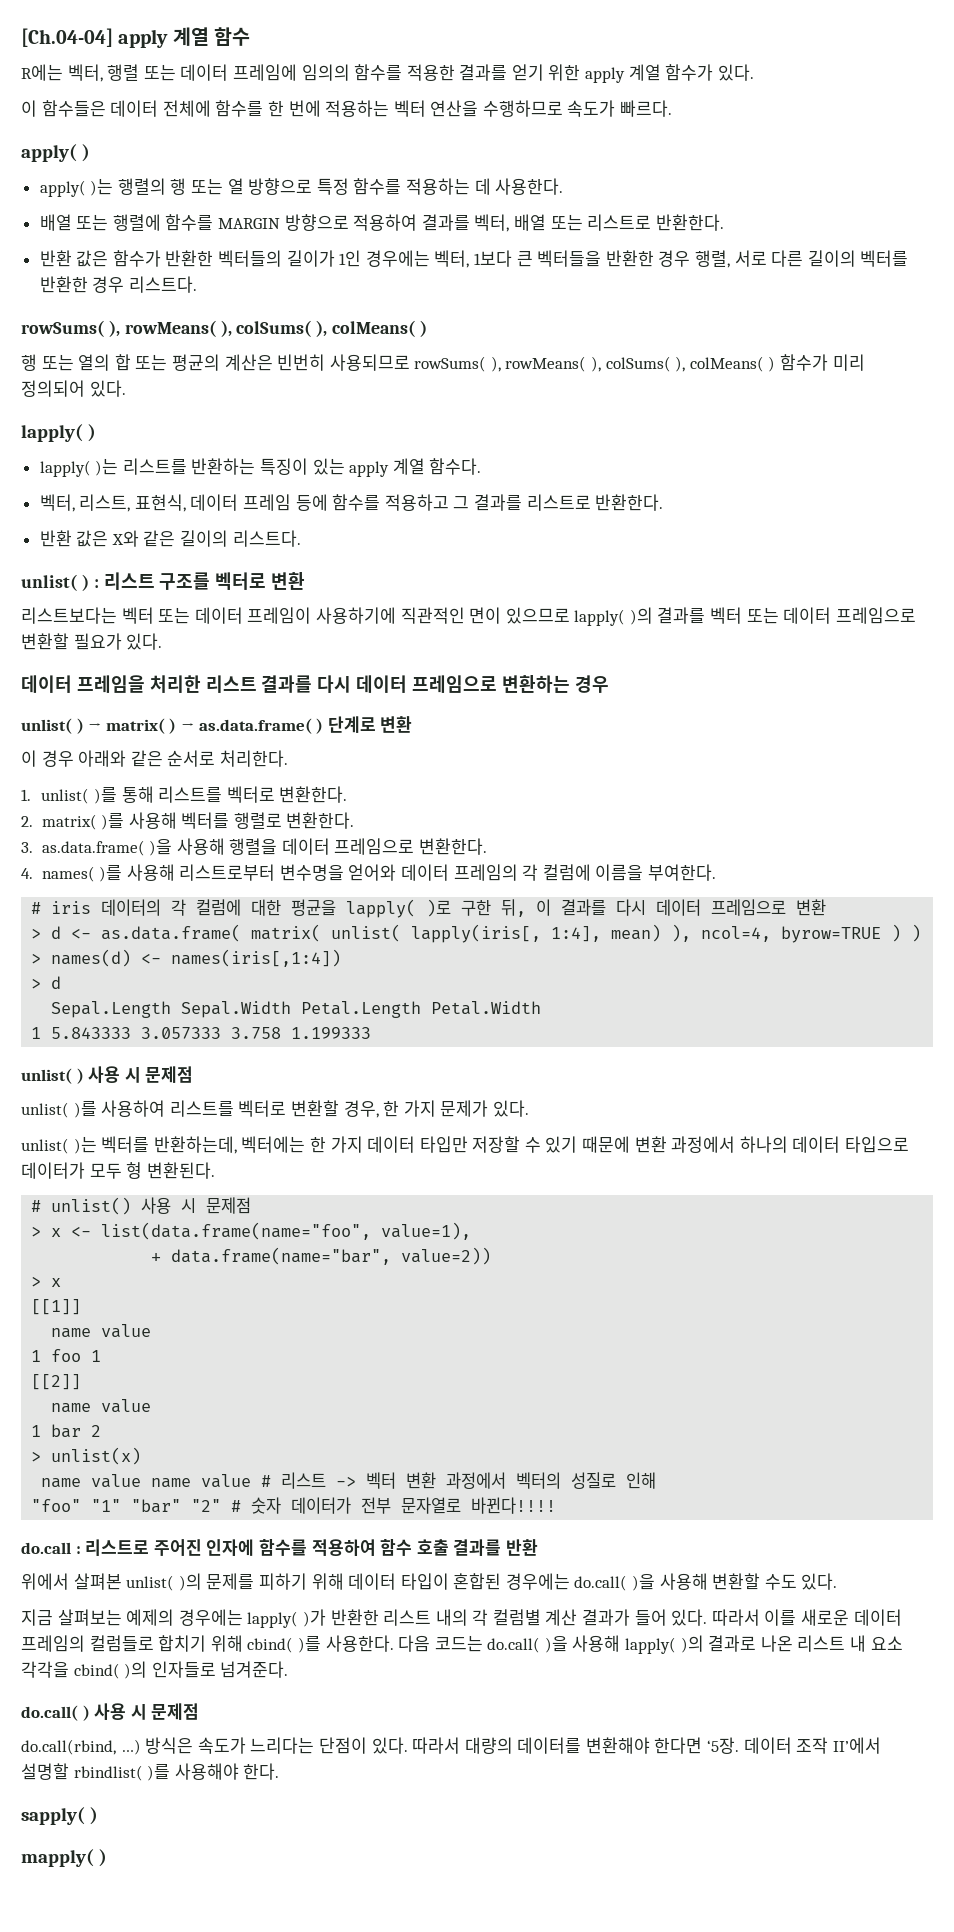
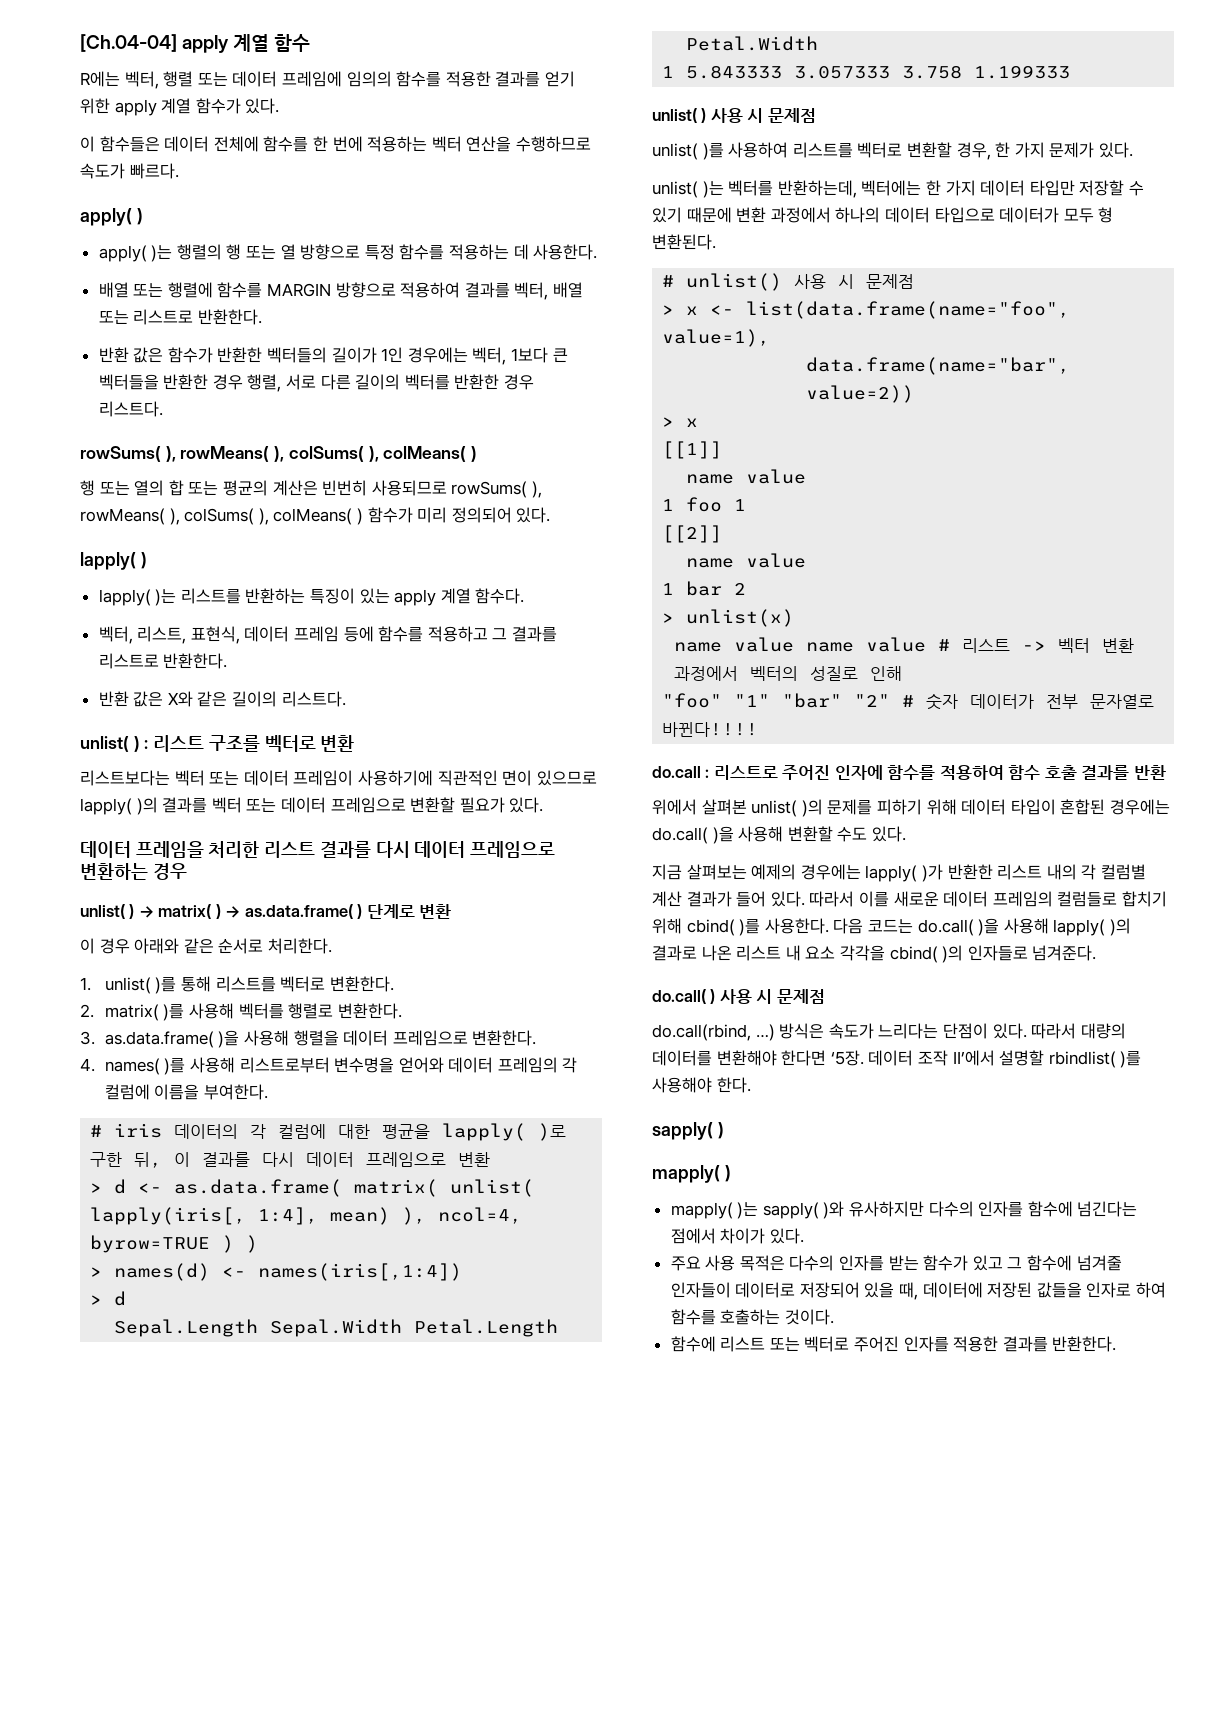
[151,1253,162,1262] + -> (771, 338) none
(107, 1858) none -> [670,1201,1138,1219] [670,1228,804,1244] [670,1255,1122,1271] [670,1282,1167,1300] [670,1309,834,1325] [670,1336,1117,1352] // mapply( )는 sapply( )와 유사하지만 다수의 인자를 함수에 넘긴다는 점에서 차이가 있다. // 주요 사용 목적은 다수의 인자를 받는 함수가 있고 그 함수에 넘겨줄 인자들이 데이터로 저장되어 있을 때, 데이터에 저장된 값들을 인자로 하여 함수를 호출하는 것이다. // 함수에 리스트 또는 벡터로 주어진 인자를 적용한 결과를 반환한다.

